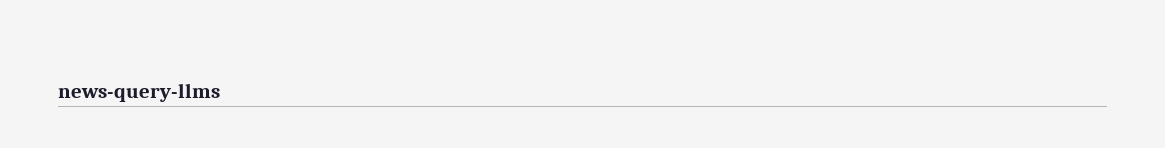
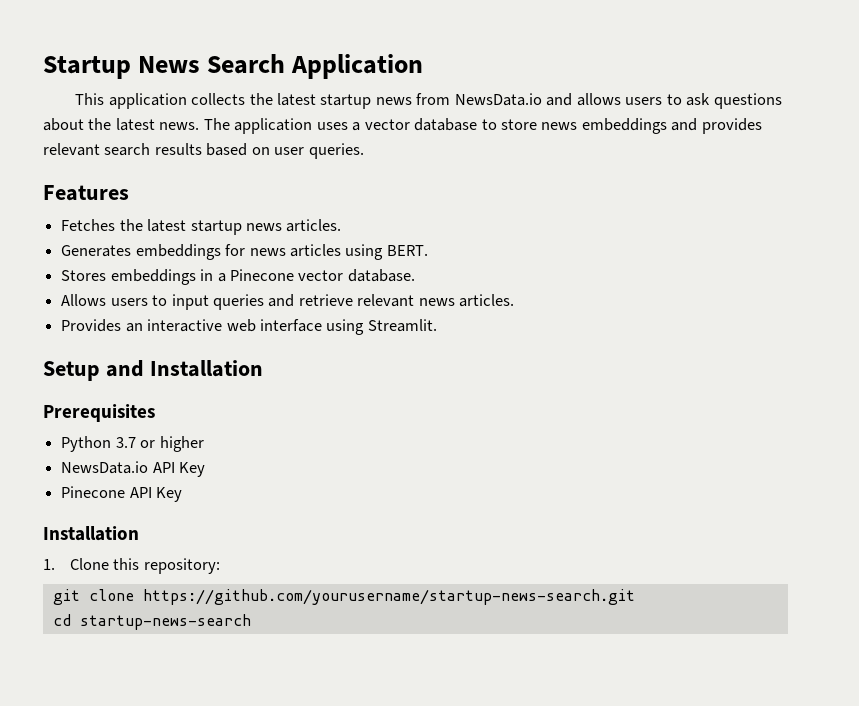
[58,83,220,102] news-query-llms -> [43,54,424,79] [75,93,782,109] [43,118,762,134] [43,143,364,159] [43,185,129,201] [61,219,342,235] [61,244,428,260] [61,269,415,285] [61,294,515,310] [61,319,437,335] [43,360,263,381] [43,404,155,422] [61,436,204,452] [61,461,206,477] [61,486,183,502] [43,526,139,541] [43,558,220,574] [52,589,635,605] [52,614,251,630] Startup News Search Application // This application collects the latest startup news from NewsData.io and allows users to ask questions about the latest news. The application uses a vector database to store news embeddings and provides relevant search results based on user queries. // Features // Fetches the latest startup news articles. // Generates embeddings for news articles using BERT. // Stores embeddings in a Pinecone vector database. // Allows users to input queries and retrieve relevant news articles. // Provides an interactive web interface using Streamlit. // Setup and Installation // Prerequisites // Python 3.7 or higher // NewsData.io API Key // Pinecone API Key // Installation // 1. Clone this repository: // git clone https://github.com/yourusername/startup-news-search.git // cd startup-news-search

